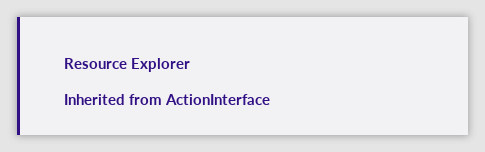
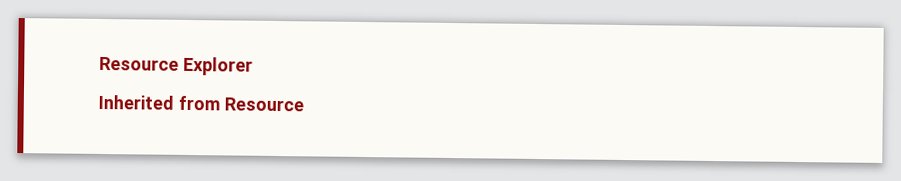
[165,94,271,105] ActionInterface -> [223,97,304,112] Resource

